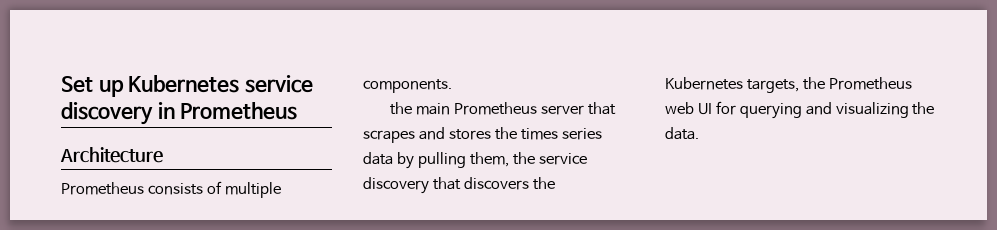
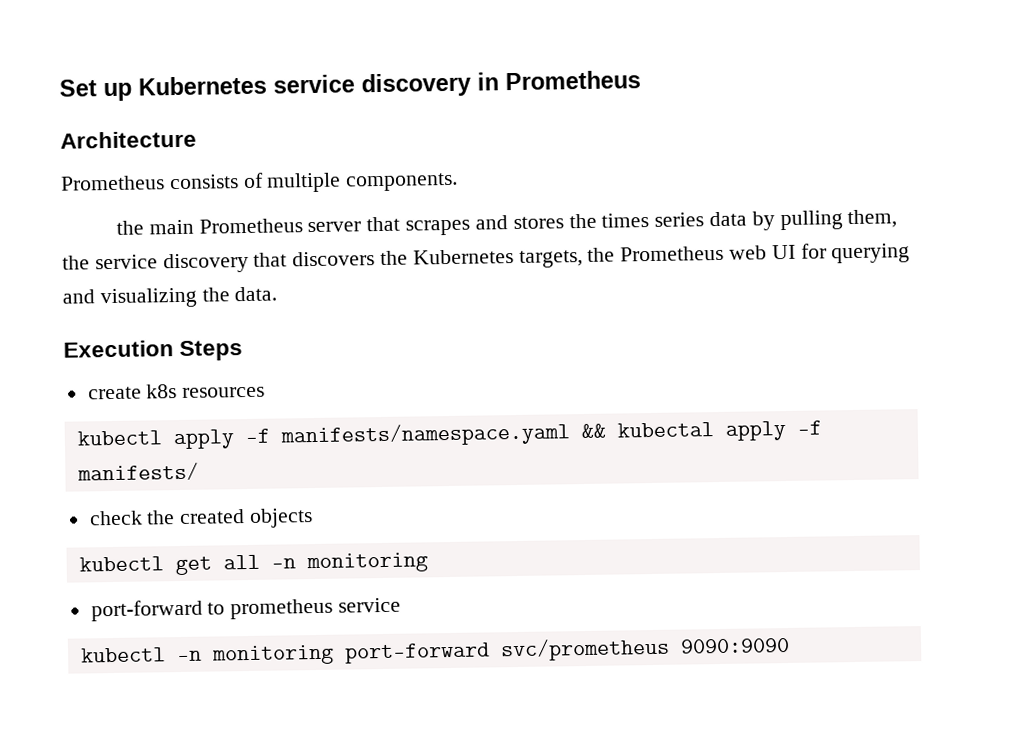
(699, 133) none -> [63,340,244,361] [87,384,266,400] [76,420,822,450] [76,462,199,482] [88,508,314,528] [78,552,428,576] [90,597,402,622] [80,637,790,666] // Execution Steps // create k8s resources // kubectl apply -f manifests/namespace.yaml && kubectal apply -f manifests/ // check the created objects // kubectl get all -n monitoring // port-forward to prometheus service // kubectl -n monitoring port-forward svc/prometheus 9090:9090

